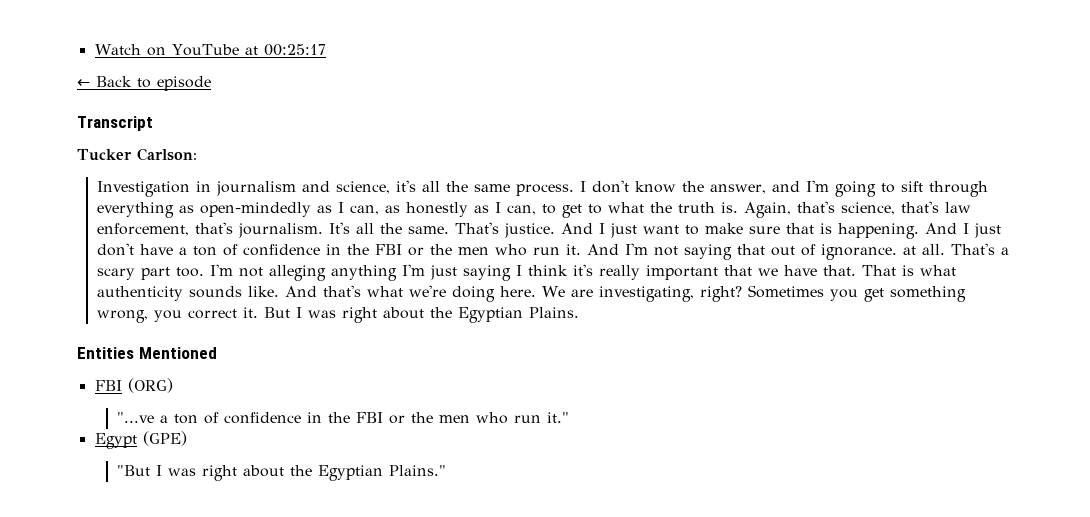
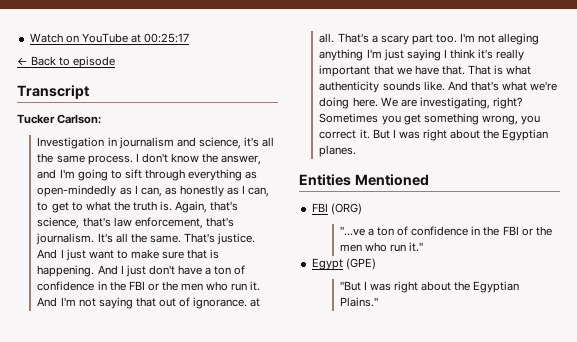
[528,307,579,318] Plains. -> [319,145,357,157] planes.

